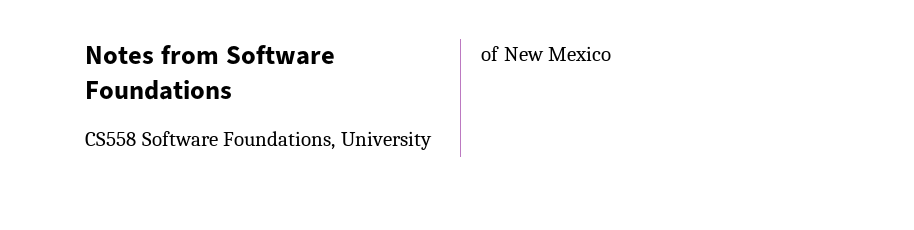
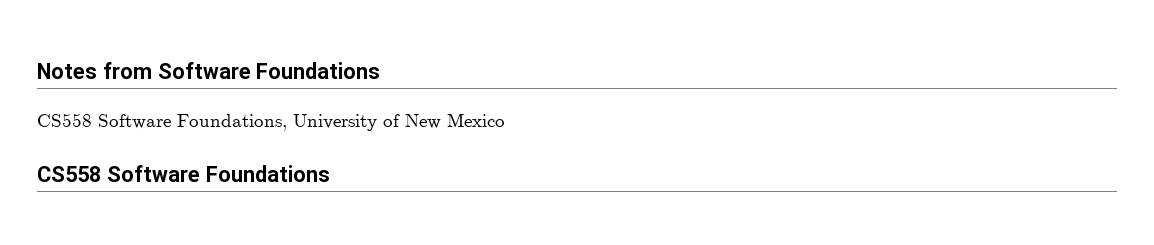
(612, 53) none -> [37,165,330,182] // CS558 Software Foundations

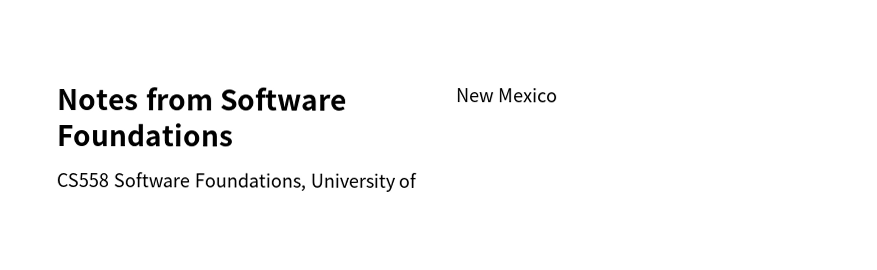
[37,165,330,182] // CS558 Software Foundations -> (558, 95) none

